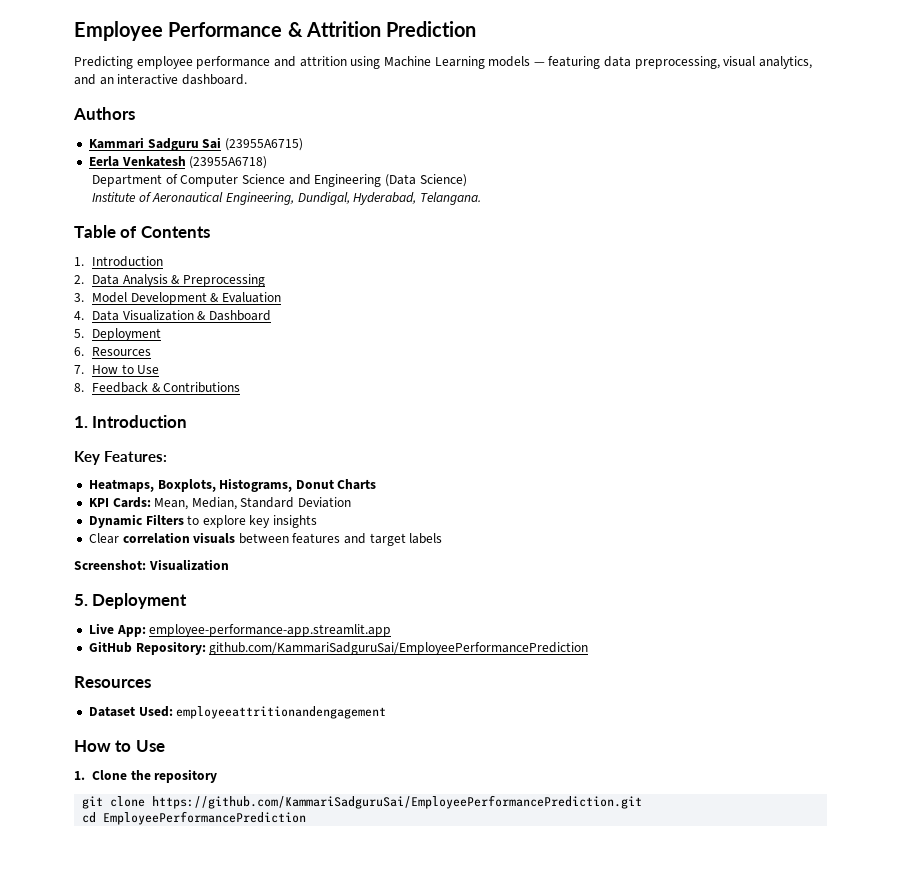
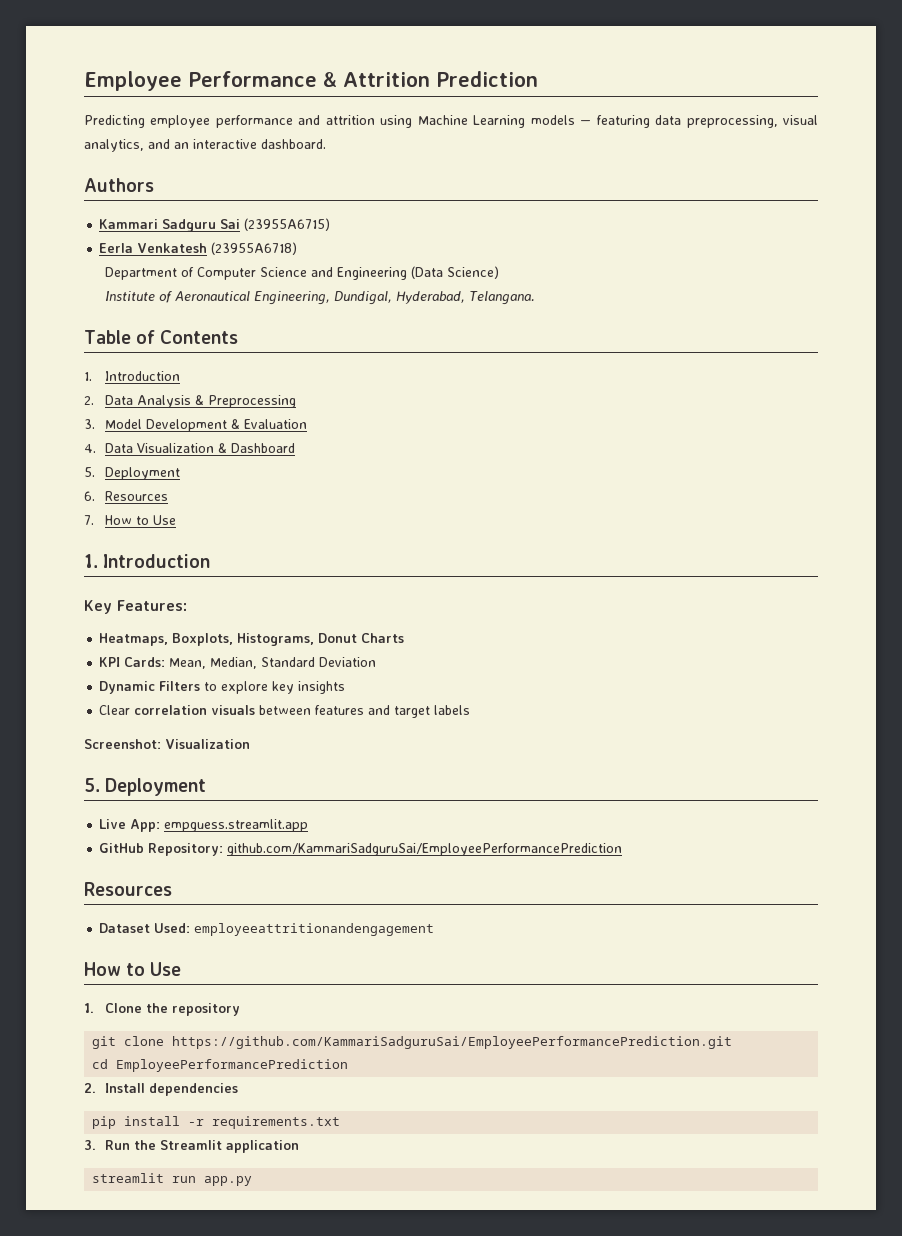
[74,382,241,393] // 8. Feedback & Contributions -> (176, 520) none
[149,624,392,637] employee-performance-app.streamlit.app -> [164,819,309,832] empguess.streamlit.app
(307, 818) none -> [84,1083,238,1096] [92,1116,341,1129] [84,1140,299,1153] [92,1173,253,1186] // 2. Install dependencies // pip install -r requirements.txt // 3. Run the Streamlit application // streamlit run app.py

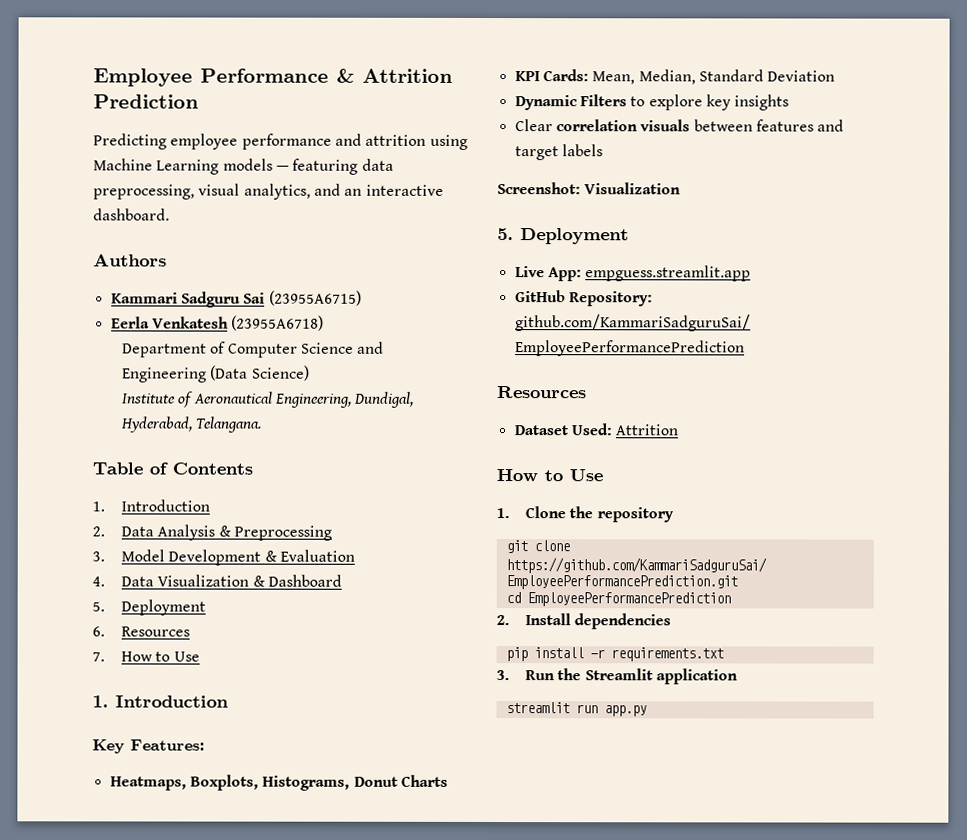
[194,923,435,936] employeeattritionandengagement -> [615,424,679,436] Attrition

